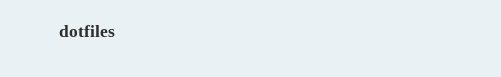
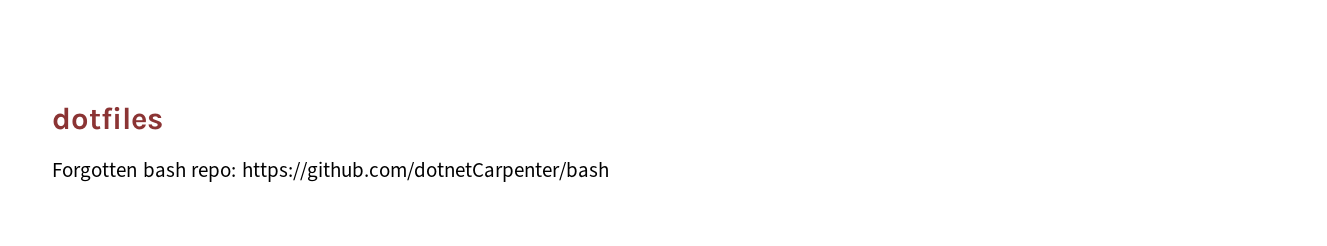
(115, 31) none -> [52,161,610,182] // Forgotten bash repo: https://github.com/dotnetCarpenter/bash

